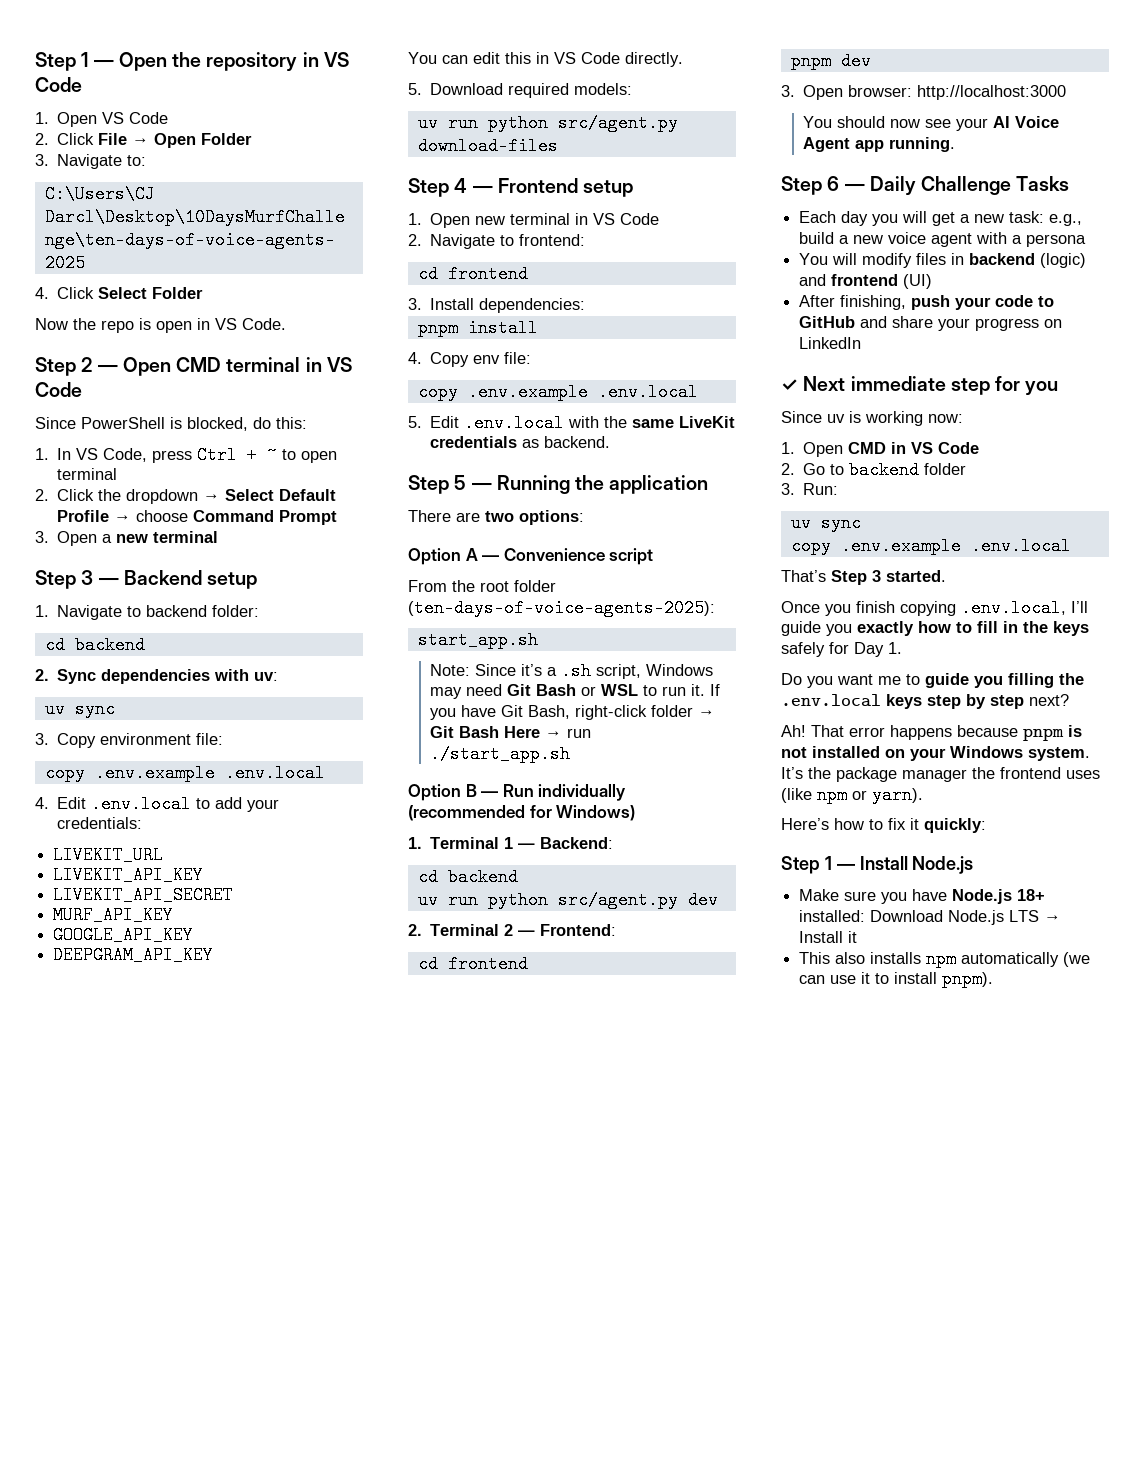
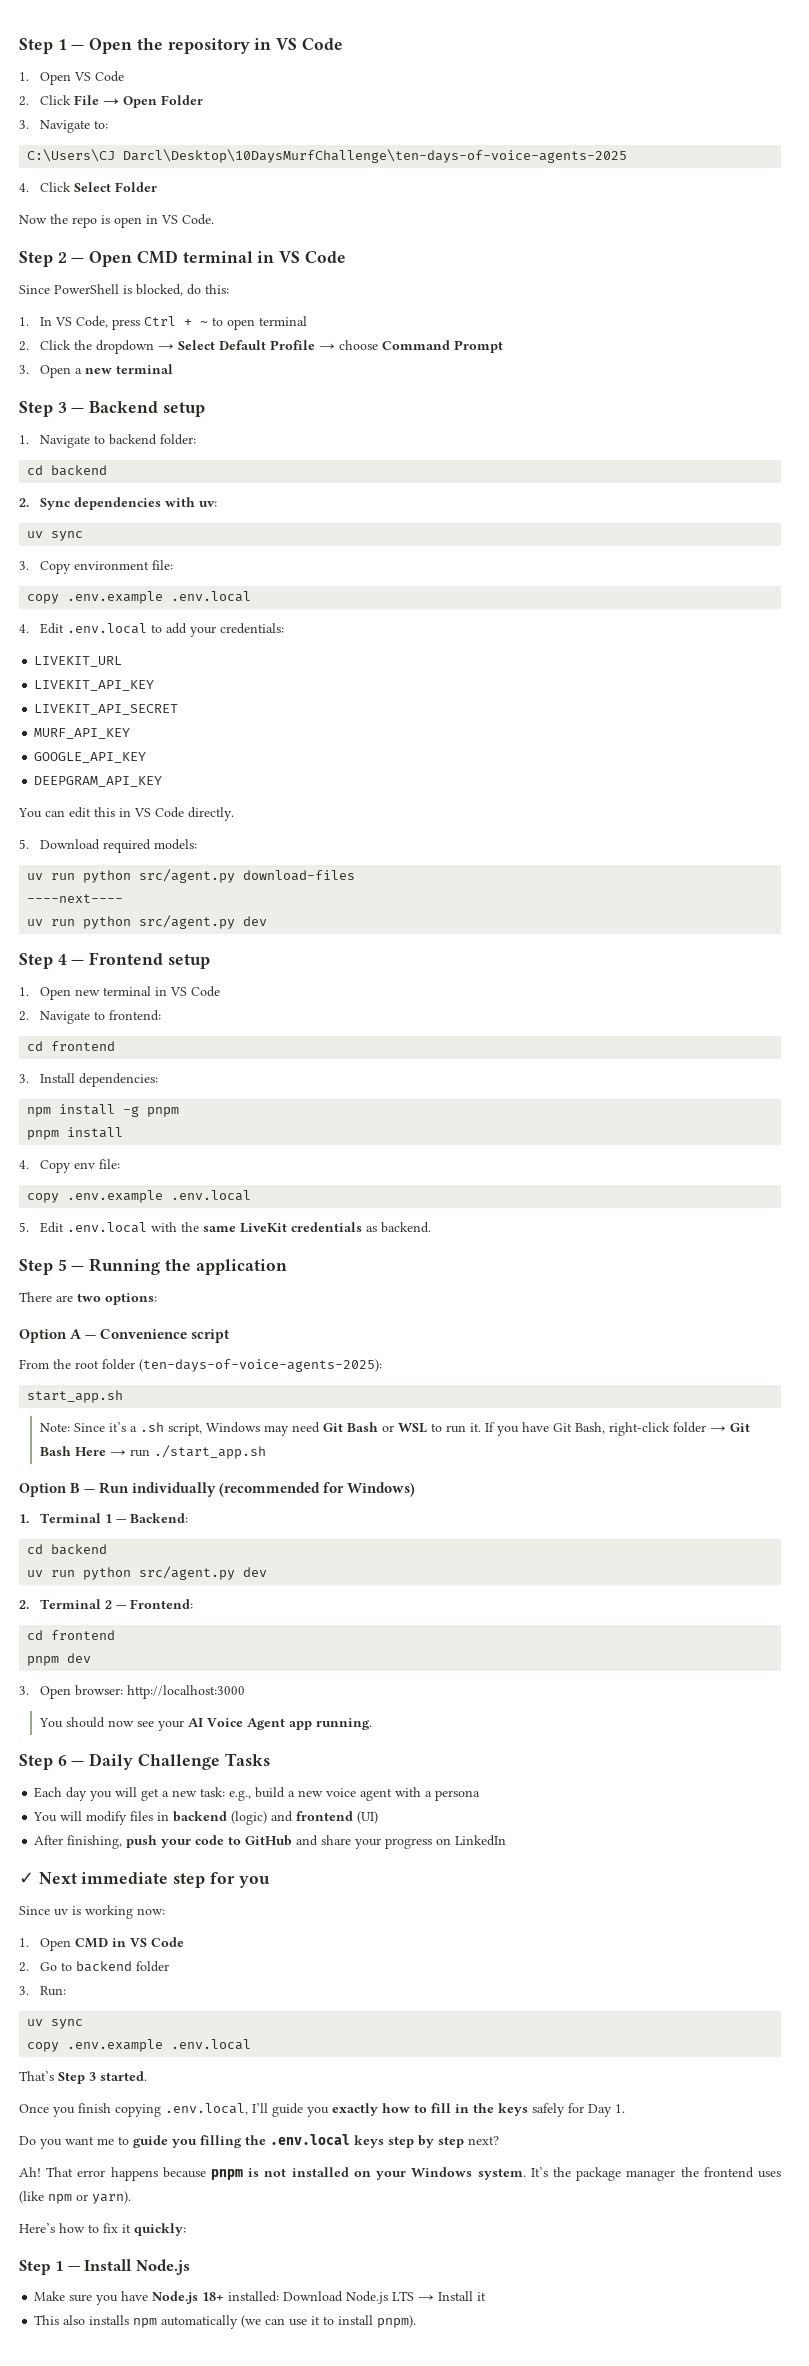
(558, 146) none -> [27,894,124,903] [27,915,268,929] // ----next---- // uv run python src/agent.py dev
(586, 305) none -> [27,1104,180,1117] // npm install -g pnpm

